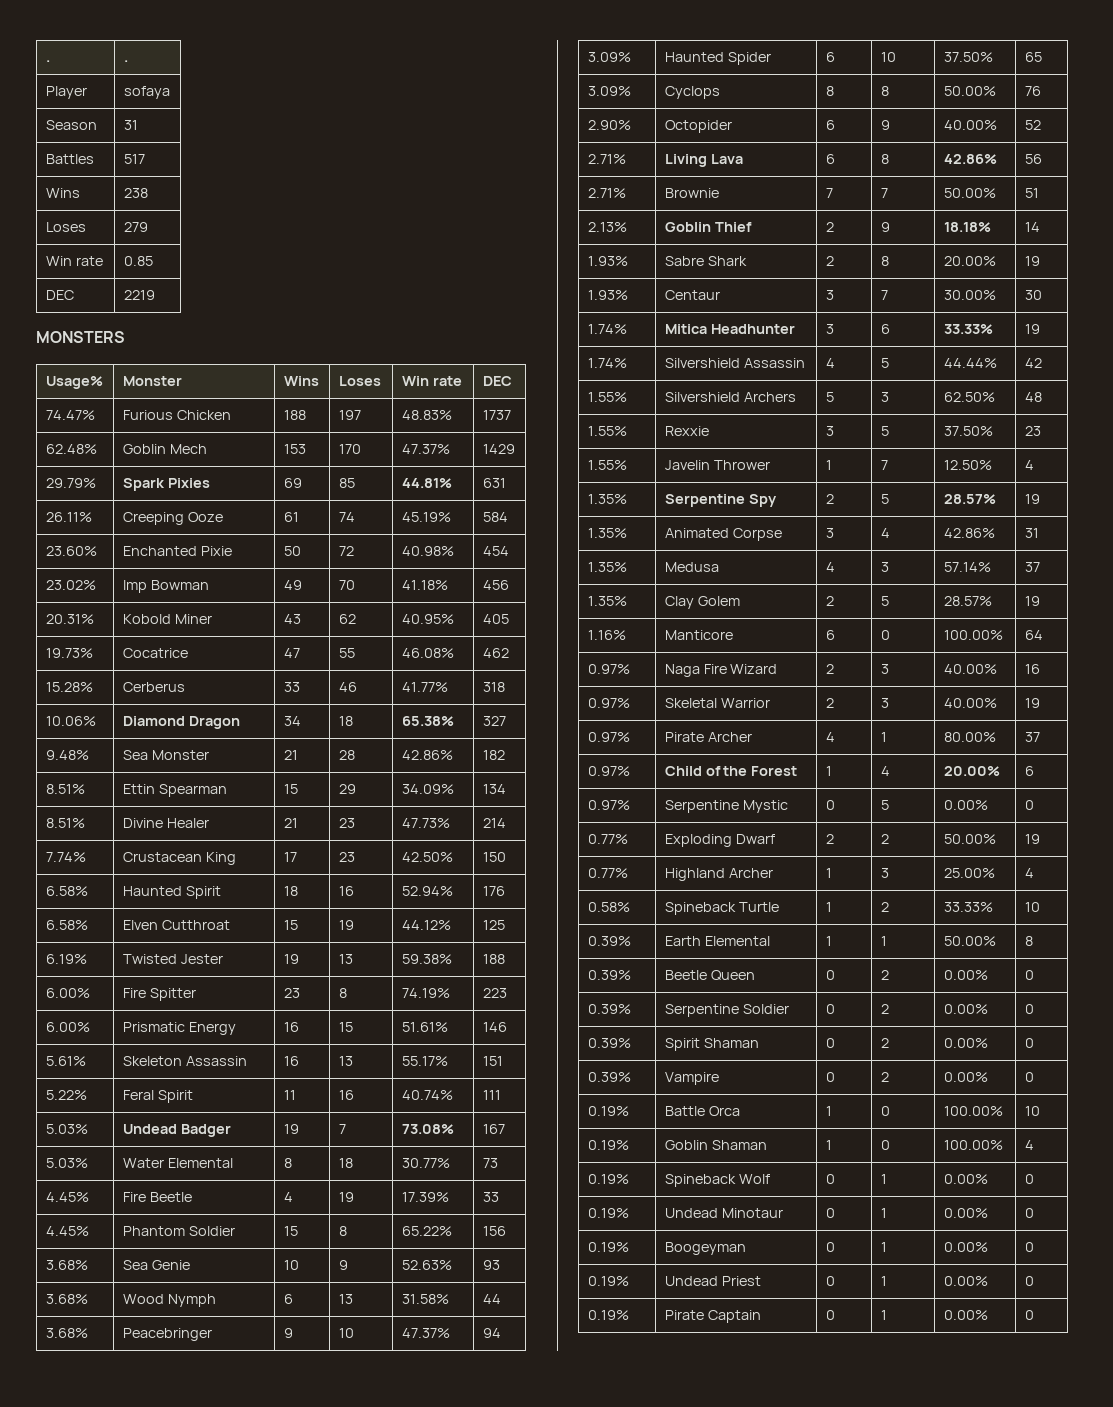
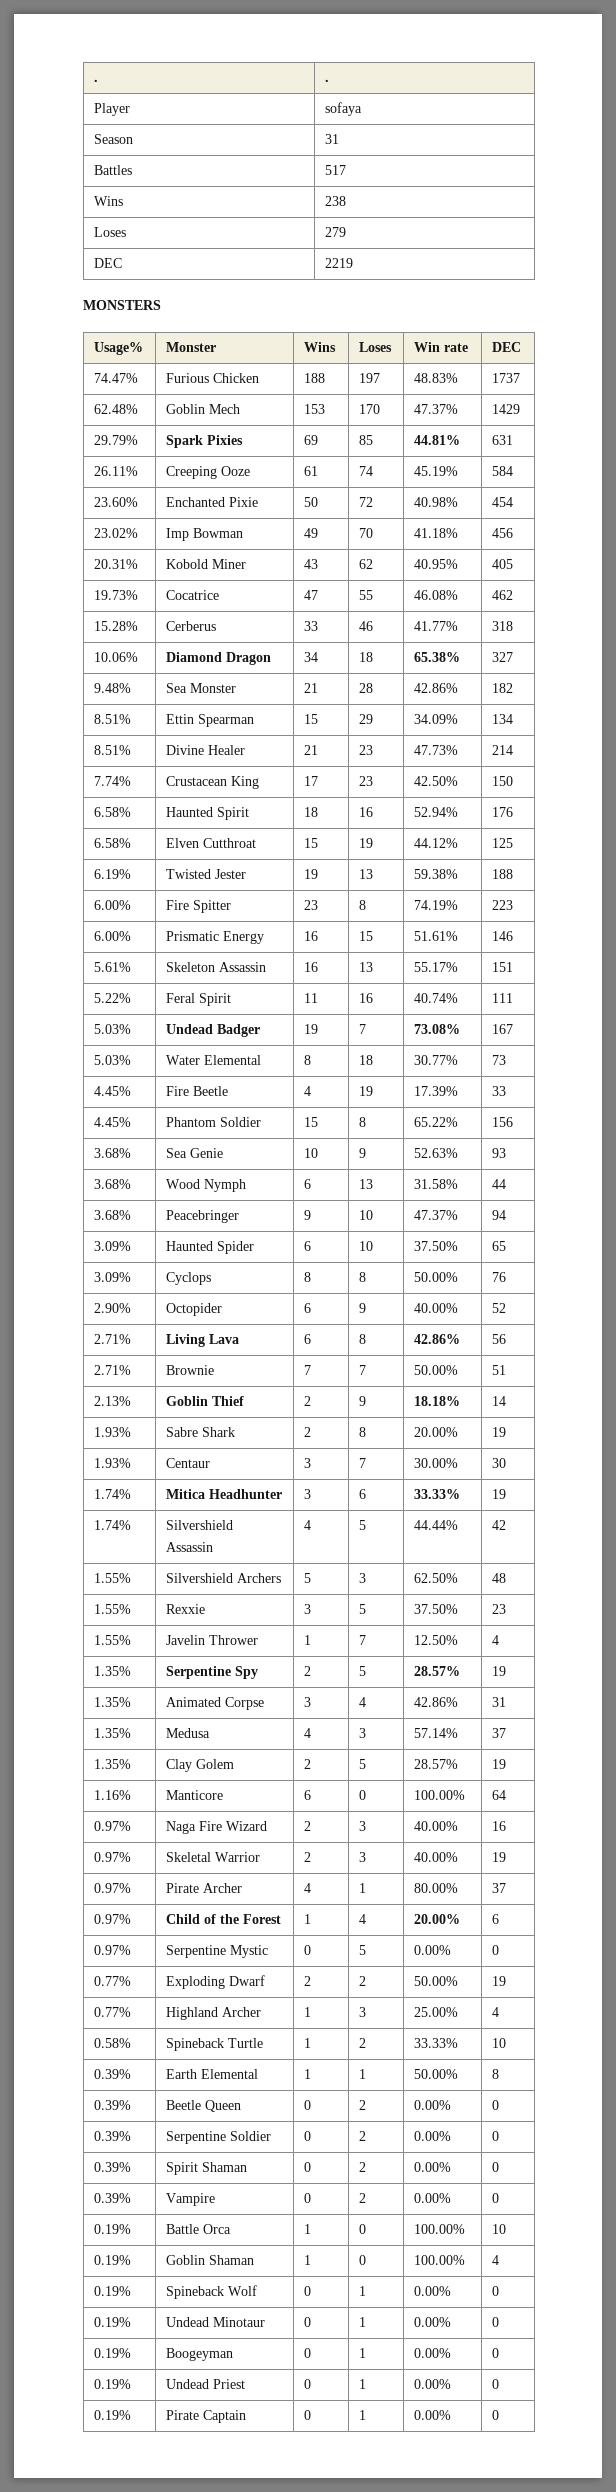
[45,256,103,266] [123,256,153,266] // Win rate | 0.85 -> (347, 232) none

